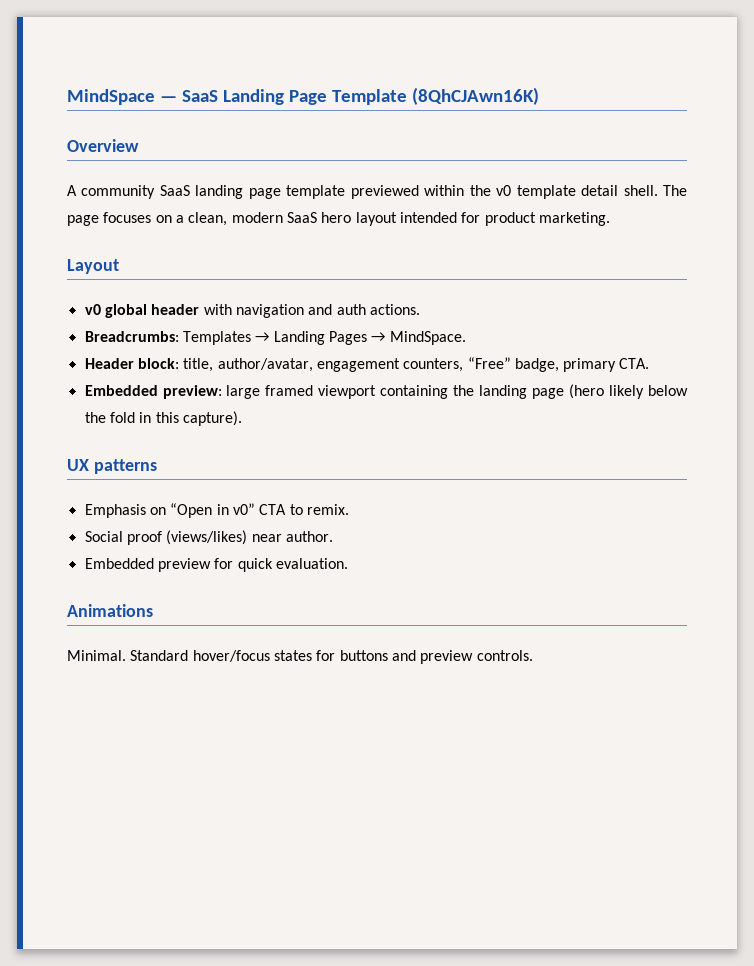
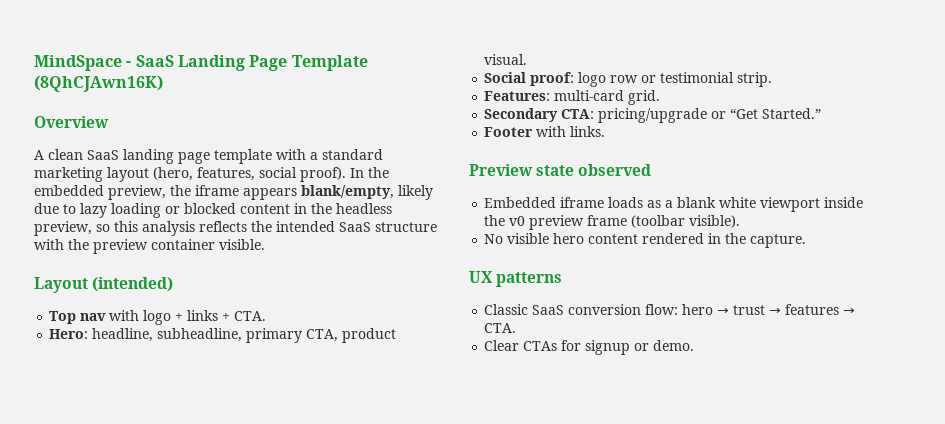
[159,96,177,102] — -> [126,61,132,67] -
[81,185,156,199] community -> [48,149,83,160] clean
[350,185,687,199] [67,212,610,226] [67,259,119,274] [84,304,420,318] [84,331,466,345] [84,357,650,372] [84,384,688,399] [84,411,242,426] [67,459,157,474] [84,503,349,518] [84,530,333,545] [84,558,348,572] [67,604,153,617] [67,650,533,664] previewed within the v0 template detail shell. The page focuses on a clean, modern SaaS hero layout intended for product marketing. // Layout // v0 global header with navigation and auth actions. // Breadcrumbs: Templates → Landing Pages → MindSpace. // Header block: title, author/avatar, engagement counters, “Free” badge, primary CTA. // Embedded preview: large framed viewport containing the landing page (hero likely below the fold in this capture). // UX patterns // Emphasis on “Open in v0” CTA to remix. // Social proof (views/likes) near author. // Embedded preview for quick evaluation. // Animations // Minimal. Standard hover/focus states for buttons and preview controls. -> [276,149,383,160] [34,167,389,182] [34,185,433,200] [34,203,392,218] [34,221,437,236] [34,239,265,254] [34,277,174,293] [49,310,267,325] [49,328,397,343] [484,54,528,65] [484,72,773,87] [484,90,661,105] [484,108,822,123] [484,126,606,137] [469,164,652,176] [484,197,864,212] [484,215,741,230] [484,233,807,248] [469,271,563,287] [484,304,856,315] [484,323,517,333] [484,340,695,355] with a standard marketing layout (hero, features, social proof). In the embedded preview, the iframe appears blank/empty, likely due to lazy loading or blocked content in the headless preview, so this analysis reflects the intended SaaS structure with the preview container visible. // Layout (intended) // Top nav with logo + links + CTA. // Hero: headline, subheadline, primary CTA, product visual. // Social proof: logo row or testimonial strip. // Features: multi‑card grid. // Secondary CTA: pricing/upgrade or “Get Started.” // Footer with links. // Preview state observed // Embedded iframe loads as a blank white viewport inside the v0 preview frame (toolbar visible). // No visible hero content rendered in the capture. // UX patterns // Classic SaaS conversion flow: hero → trust → features → CTA. // Clear CTAs for signup or demo.

